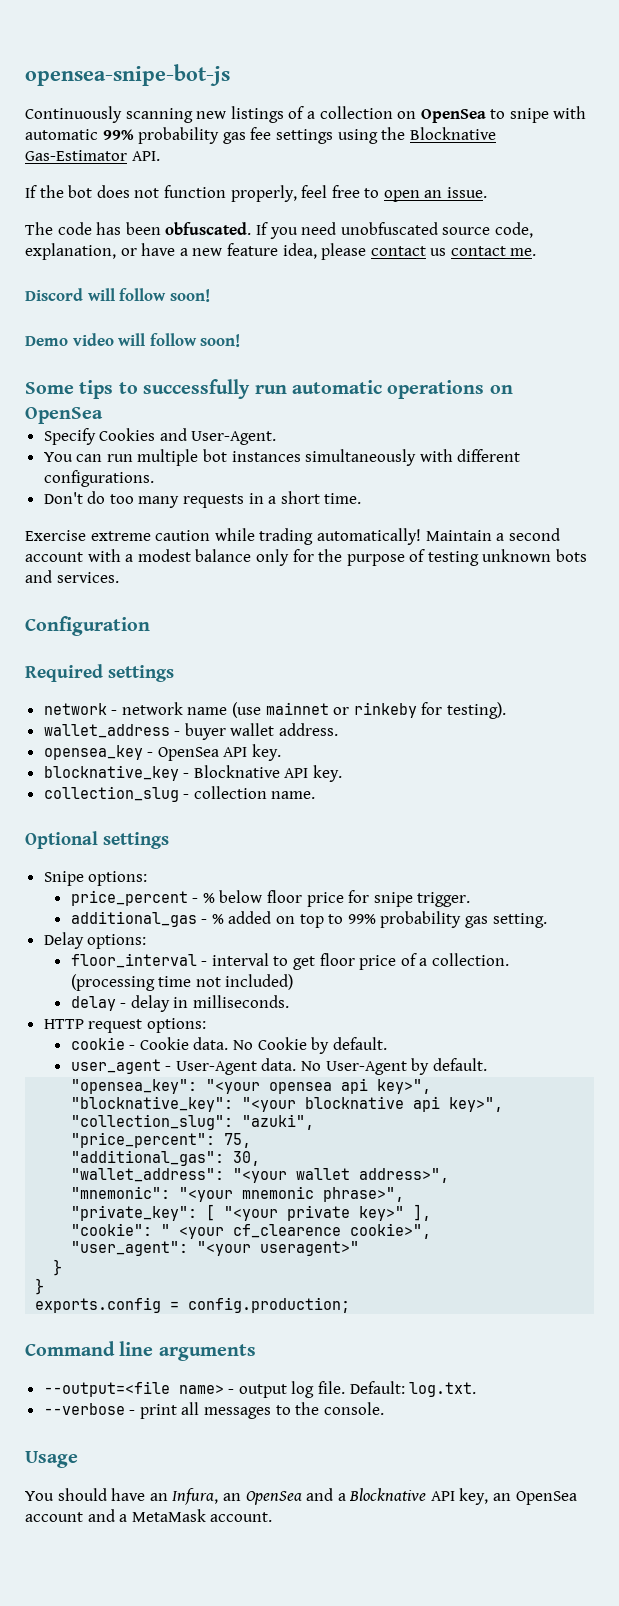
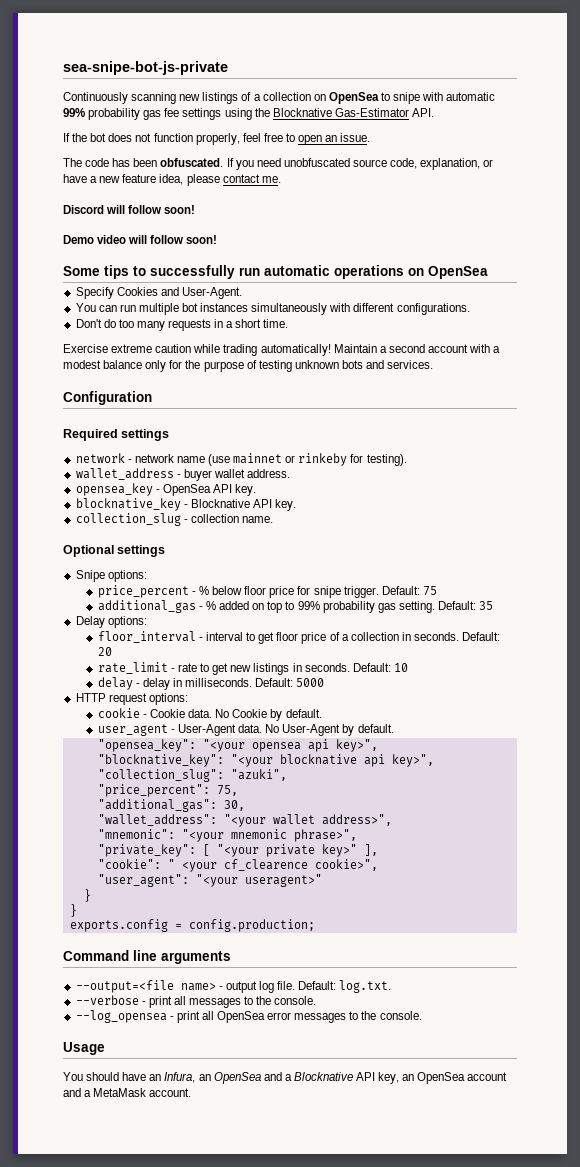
[25,64,230,86] opensea-snipe-bot-js -> [63,61,228,75] sea-snipe-bot-js-private
[430,246,506,256] us contact -> (260, 178) none
(471, 899) none -> [381,586,437,596] Default: 75
(547, 920) none -> [437,601,494,610] Default: 35
[431,953,509,966] [70,974,294,991] collection. (processing time not included) -> [350,632,501,641] [97,647,112,656] [97,662,408,675] collection in seconds. Default: 20 // rate_limit - rate to get new listings in seconds. Default: 10
(289, 1001) none -> [255,678,325,687] Default: 5000
(384, 1408) none -> [75,1010,422,1023] // --log_opensea - print all OpenSea error messages to the console.

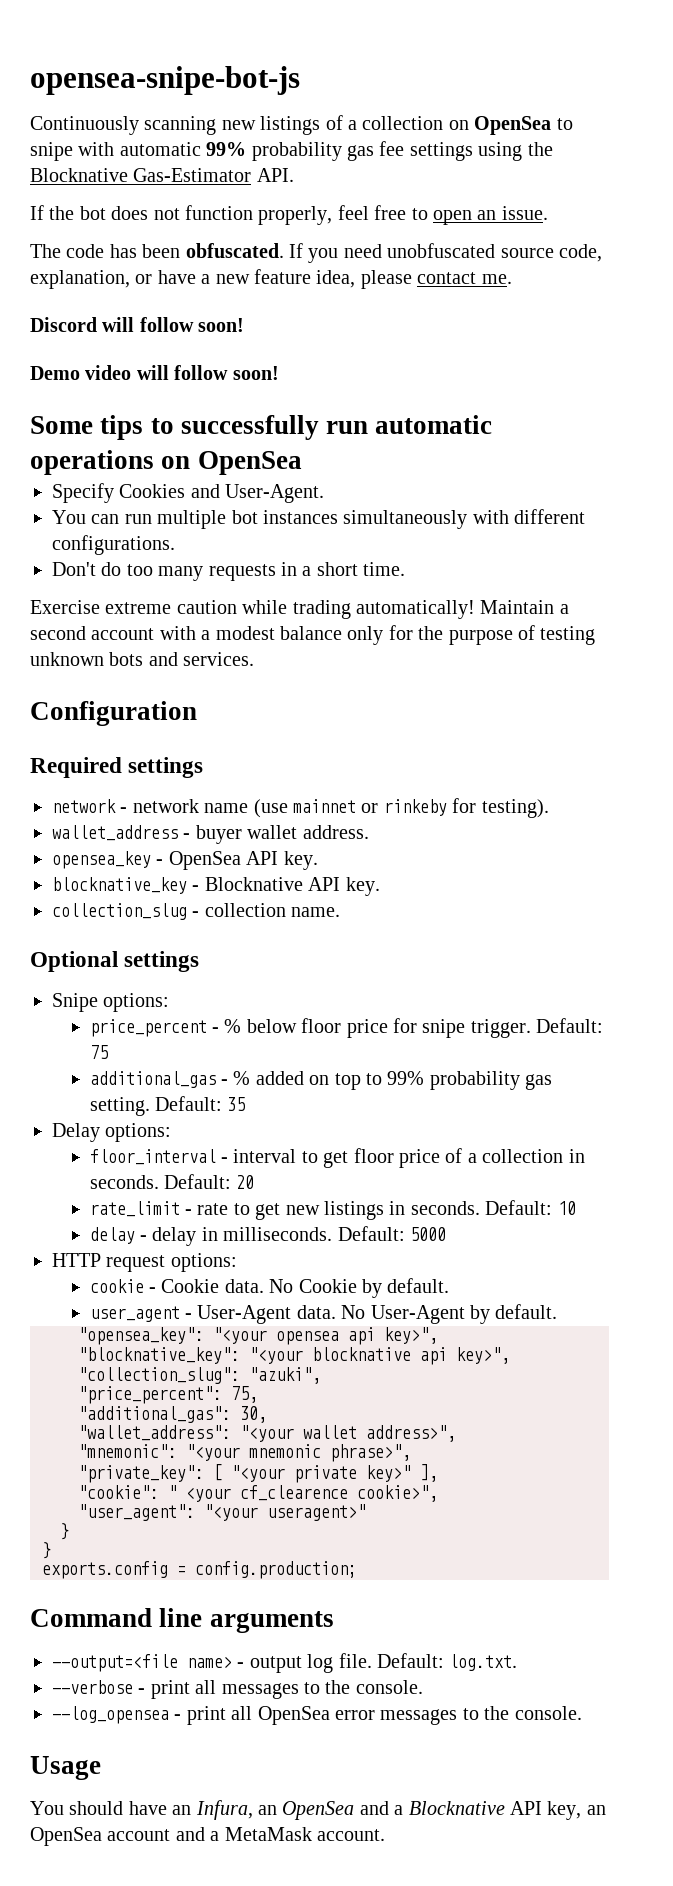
[63,61,228,75] sea-snipe-bot-js-private -> [30,66,300,95] opensea-snipe-bot-js

